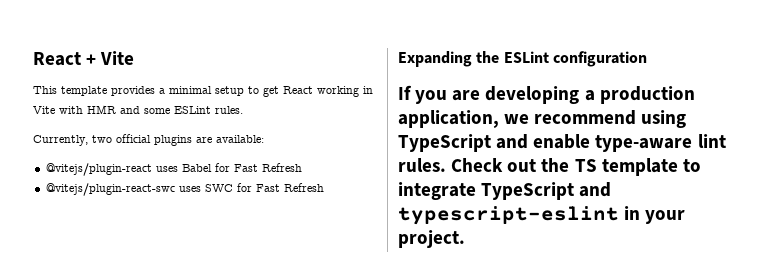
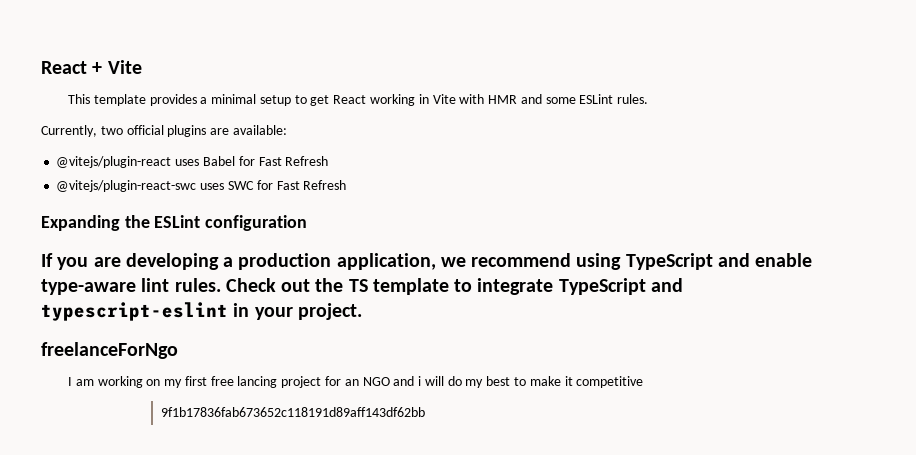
(465, 239) none -> [41,342,178,359] [67,376,644,388] [160,407,425,417] // freelanceForNgo // I am working on my first free lancing project for an NGO and i will do my best to make it competitive // 9f1b17836fab673652c118191d89aff143df62bb

